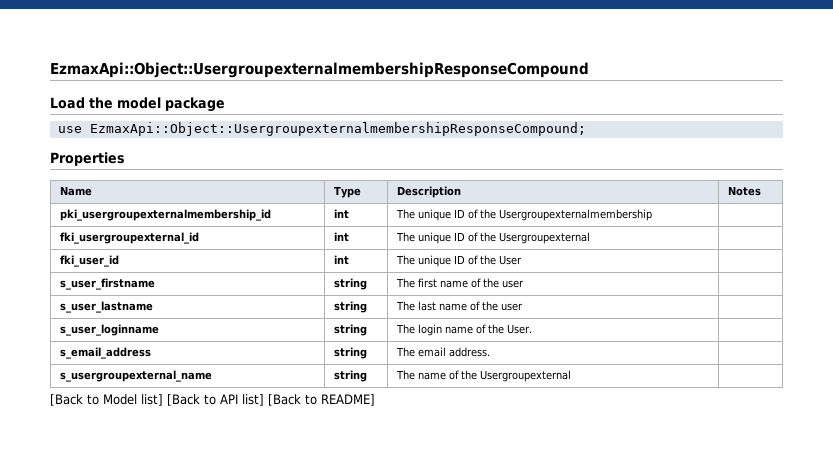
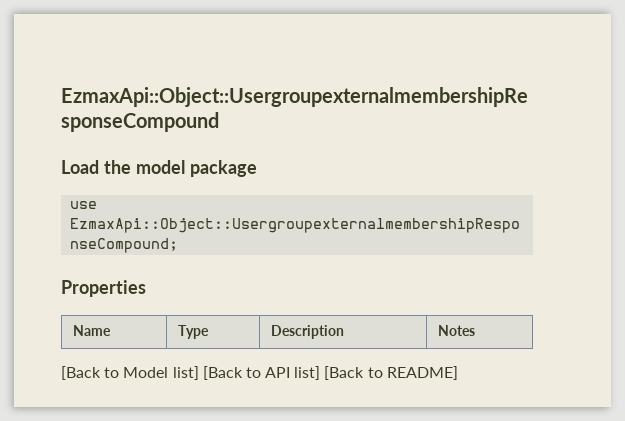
[59,209,271,221] [333,209,349,218] [395,209,652,221] [59,232,199,244] [333,232,349,241] [395,232,590,244] [59,255,119,267] [333,255,349,264] [395,255,522,267] [59,278,155,290] [333,278,367,290] [395,278,524,288] [59,301,153,313] [333,301,367,313] [395,301,523,311] [59,324,159,336] [333,324,367,336] [395,324,532,336] [59,347,151,359] [333,347,367,359] [395,347,490,357] [59,370,212,382] [333,370,367,382] [395,370,571,382] // pki_usergroupexternalmembership_id | int | The unique ID of the Usergroupexternalmembership | // fki_usergroupexternal_id | int | The unique ID of the Usergroupexternal | // fki_user_id | int | The unique ID of the User | // s_user_firstname | string | The first name of the user | // s_user_lastname | string | The last name of the user | // s_user_loginname | string | The login name of the User. | // s_email_address | string | The email address. | // s_usergroupexternal_name | string | The name of the Usergroupexternal | -> (475, 330) none

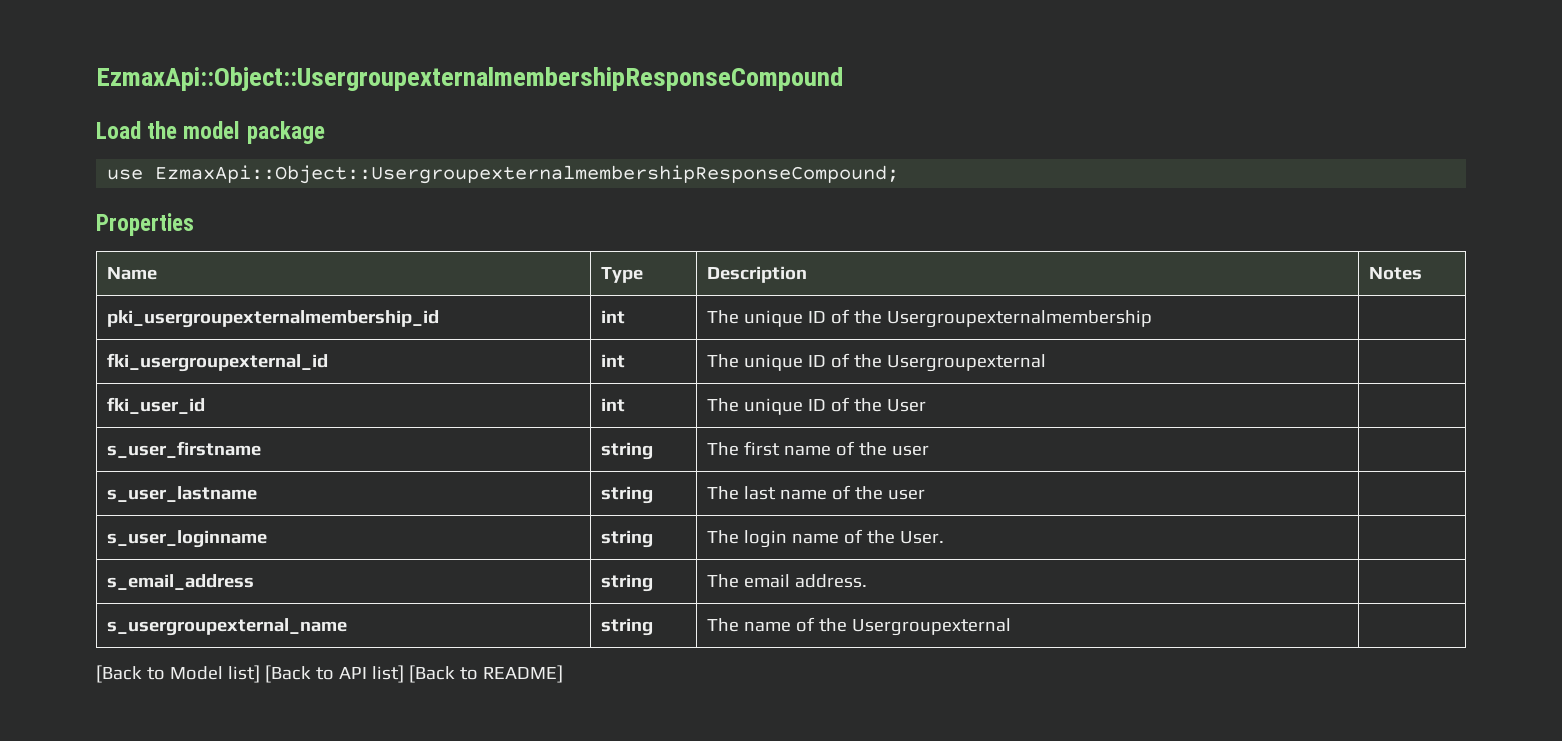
(475, 330) none -> [107,310,440,328] [601,310,626,324] [707,309,1153,328] [107,353,329,372] [601,354,626,368] [707,353,1047,372] [107,397,206,414] [601,398,626,412] [707,397,927,415] [107,441,262,458] [601,442,654,460] [707,441,930,456] [107,486,258,502] [601,486,654,504] [707,485,926,500] [107,530,268,548] [601,530,654,548] [707,529,945,548] [107,574,255,590] [601,574,654,592] [707,574,868,588] [107,618,348,636] [601,618,654,636] [707,617,1012,636] // pki_usergroupexternalmembership_id | int | The unique ID of the Usergroupexternalmembership | // fki_usergroupexternal_id | int | The unique ID of the Usergroupexternal | // fki_user_id | int | The unique ID of the User | // s_user_firstname | string | The first name of the user | // s_user_lastname | string | The last name of the user | // s_user_loginname | string | The login name of the User. | // s_email_address | string | The email address. | // s_usergroupexternal_name | string | The name of the Usergroupexternal |

